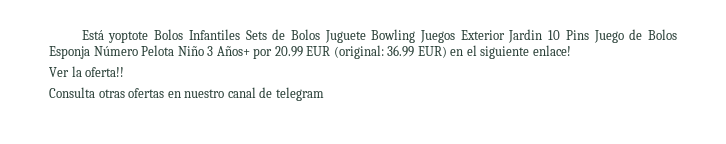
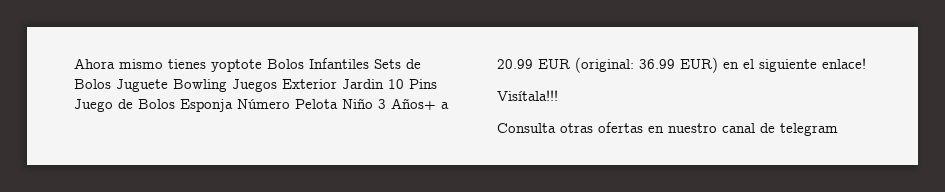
[81,30,104,40] Está -> [74,58,206,69] Ahora mismo tienes
[253,48,273,59] por -> [441,102,449,109] a
[49,66,125,77] Ver la oferta!! -> [497,90,558,101] Visítala!!!

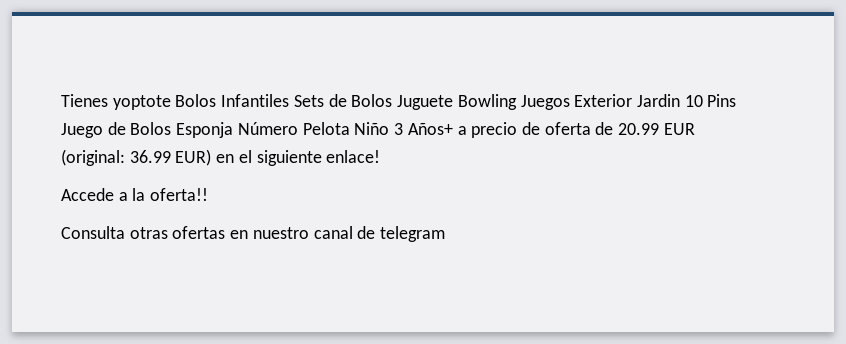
[74,58,206,69] Ahora mismo tienes -> [61,94,108,107] Tienes
(449, 105) none -> [471,122,614,138] precio de oferta de
[497,90,558,101] Visítala!!! -> [61,188,209,201] Accede a la oferta!!

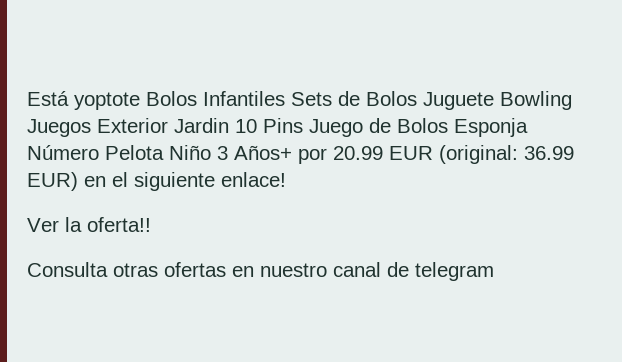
[61,94,108,107] Tienes -> [27,91,69,106] Está
[457,122,614,138] a precio de oferta de -> [298,148,327,164] por
[61,188,128,201] Accede a -> [27,218,59,232] Ver

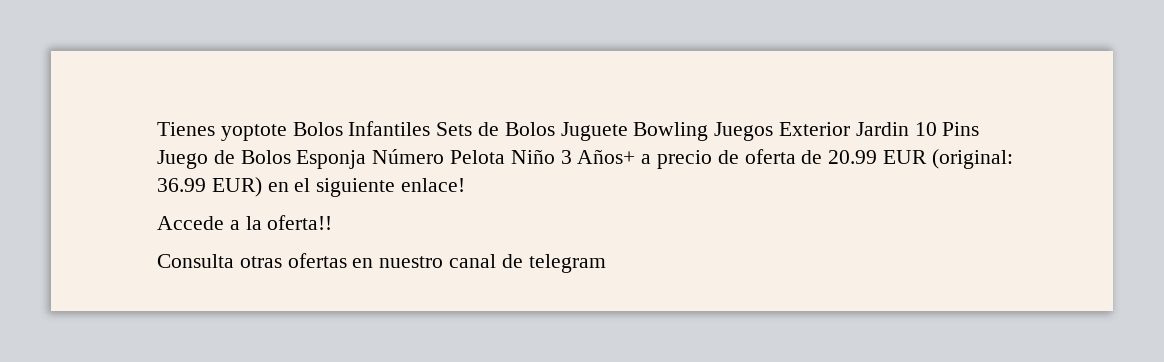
[27,91,69,106] Está -> [157,122,215,136] Tienes
[298,148,327,164] por -> [641,149,823,169] a precio de oferta de
[27,218,59,232] Ver -> [157,216,240,230] Accede a

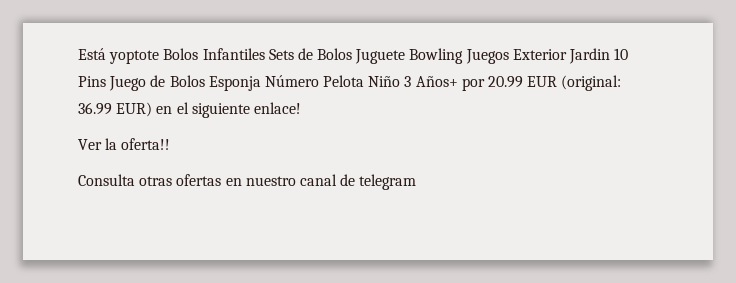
[157,122,215,136] Tienes -> [78,48,106,60] Está
[641,149,823,169] a precio de oferta de -> [461,78,485,91] por
[157,216,240,230] Accede a -> [78,139,102,150] Ver

